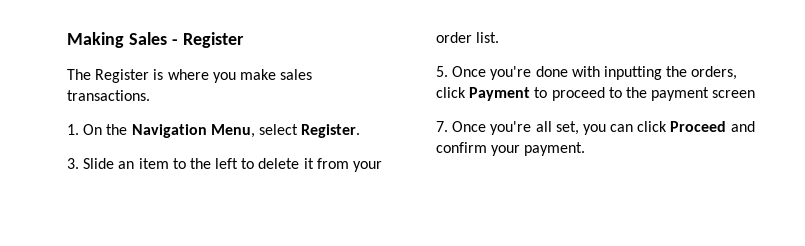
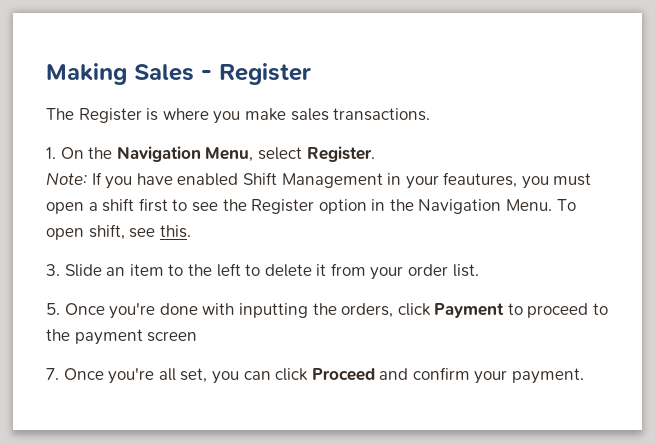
(361, 131) none -> [46,172,592,189] [46,198,576,214] [46,224,191,240] // Note: If you have enabled Shift Management in your feautures, you must open a shift first to see the Register option in the Navigation Menu. To open shift, see this.

